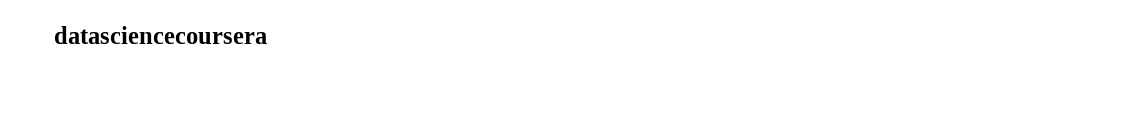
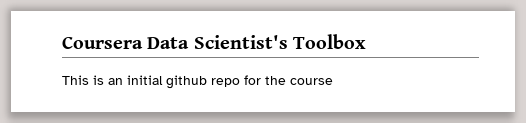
[54,26,267,44] datasciencecoursera -> [62,34,366,49] [62,75,333,89] Coursera Data Scientist's Toolbox // This is an initial github repo for the course

